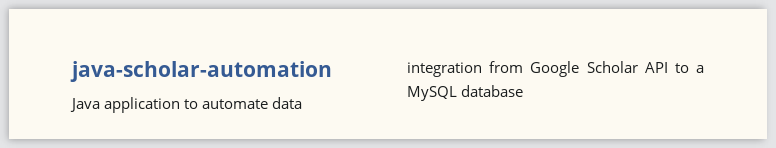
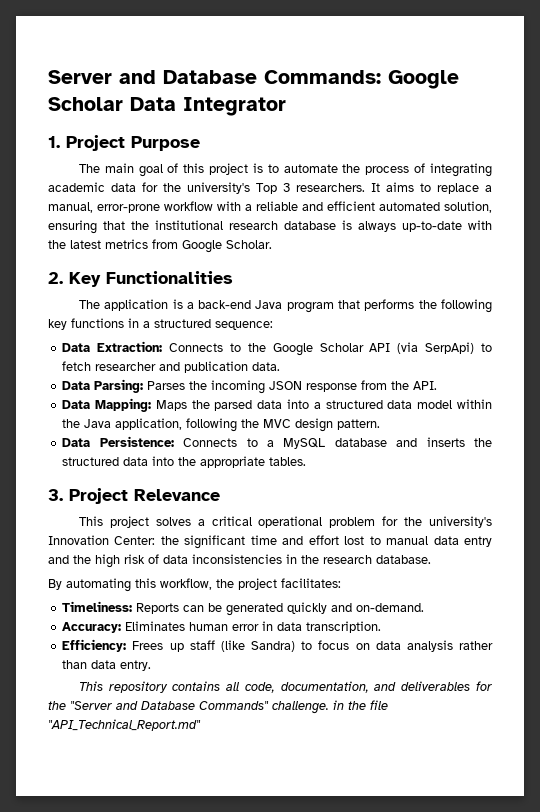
[70,61,332,82] [70,97,303,113] [407,61,704,77] [407,85,524,101] java-scholar-automation // Java application to automate data integration from Google Scholar API to a MySQL database -> [48,70,459,89] [48,97,286,116] [48,135,200,151] [78,163,493,177] [48,182,492,194] [48,201,492,213] [48,220,492,234] [48,239,272,253] [48,271,233,287] [78,299,493,313] [48,318,273,330] [62,341,492,356] [62,361,281,373] [62,379,438,394] [62,398,493,412] [62,418,381,432] [62,436,492,449] [62,456,307,468] [48,488,220,504] [78,516,493,528] [48,535,492,549] [48,554,431,568] [48,578,341,592] [62,601,425,616] [62,621,382,633] [62,639,493,652] [62,660,152,671] [78,681,492,693] [48,700,388,714] [48,719,201,731] Server and Database Commands: Google Scholar Data Integrator // 1. Project Purpose // The main goal of this project is to automate the process of integrating academic data for the university's Top 3 researchers. It aims to replace a manual, error-prone workflow with a reliable and efficient automated solution, ensuring that the institutional research database is always up-to-date with the latest metrics from Google Scholar. // 2. Key Functionalities // The application is a back-end Java program that performs the following key functions in a structured sequence: // Data Extraction: Connects to the Google Scholar API (via SerpApi) to fetch researcher and publication data. // Data Parsing: Parses the incoming JSON response from the API. // Data Mapping: Maps the parsed data into a structured data model within the Java application, following the MVC design pattern. // Data Persistence: Connects to a MySQL database and inserts the structured data into the appropriate tables. // 3. Project Relevance // This project solves a critical operational problem for the university's Innovation Center: the significant time and effort lost to manual data entry and the high risk of data inconsistencies in the research database. // By automating this workflow, the project facilitates: // Timeliness: Reports can be generated quickly and on-demand. // Accuracy: Eliminates human error in data transcription. // Efficiency: Frees up staff (like Sandra) to focus on data analysis rather than data entry. // This repository contains all code, documentation, and deliverables for the "Server and Database Commands" challenge. in the file "API_Technical_Report.md"

